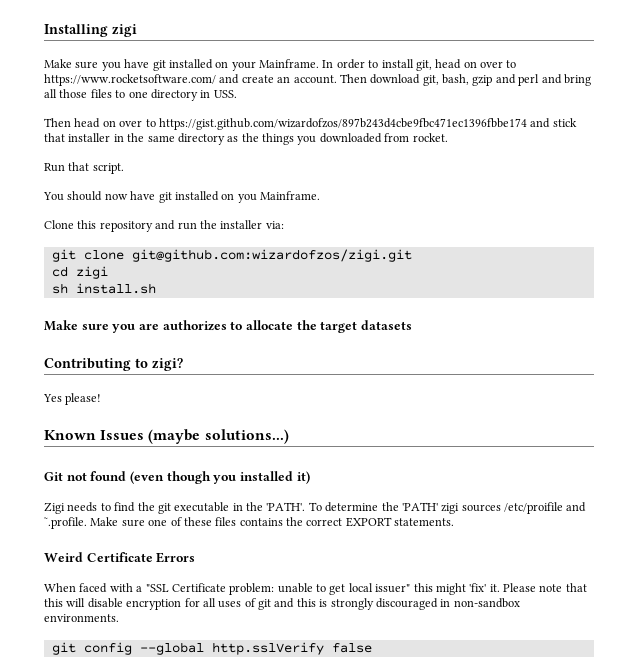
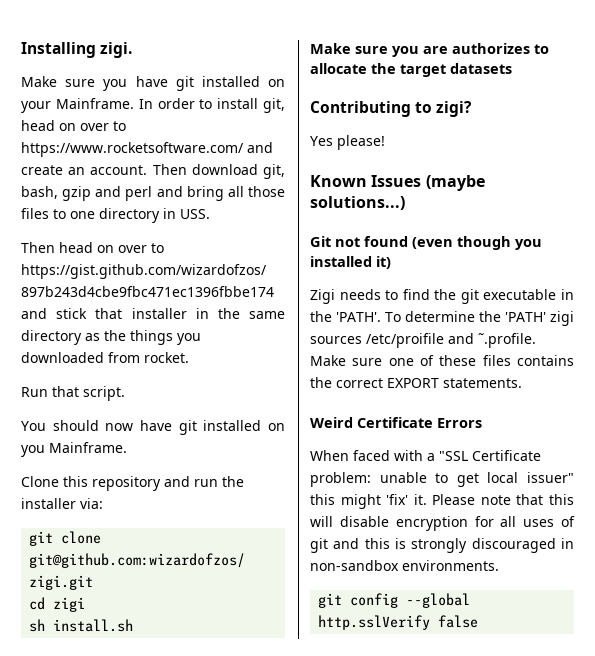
[112,24,137,37] zigi -> [100,42,133,58] zigi.

